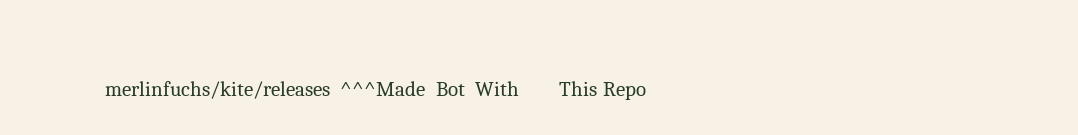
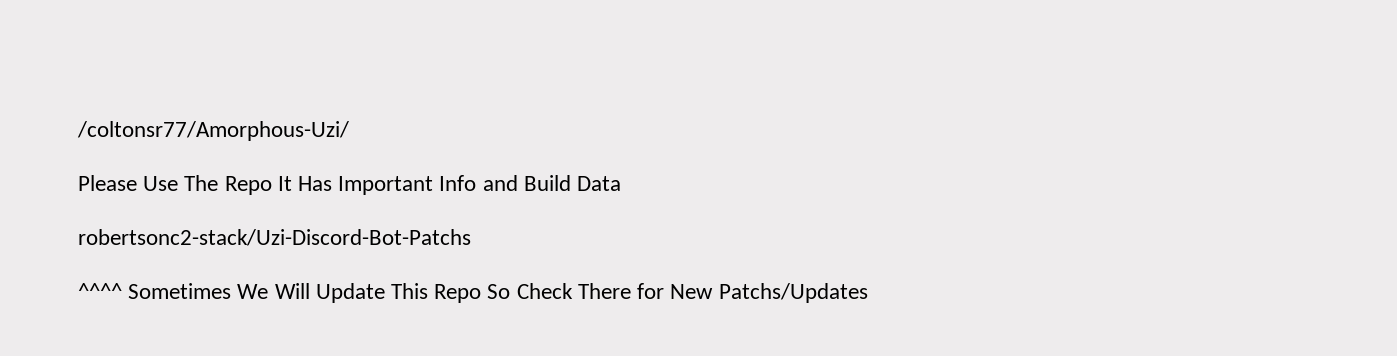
[105,81,646,100] merlinfuchs/kite/releases ^^^Made Bot With This Repo -> [77,121,349,141] [78,175,622,195] [78,229,471,246] [78,283,868,303] /coltonsr77/Amorphous-Uzi/ // Please Use The Repo It Has Important Info and Build Data // robertsonc2-stack/Uzi-Discord-Bot-Patchs // ^^^^ Sometimes We Will Update This Repo So Check There for New Patchs/Updates

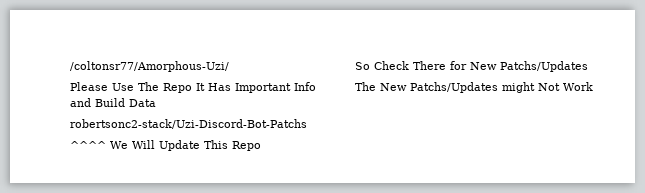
[128,283,232,299] Sometimes -> (106, 145) none
(482, 293) none -> (261, 146) //
(868, 293) none -> [355,82,593,93] // The New Patchs/Updates might Not Work

